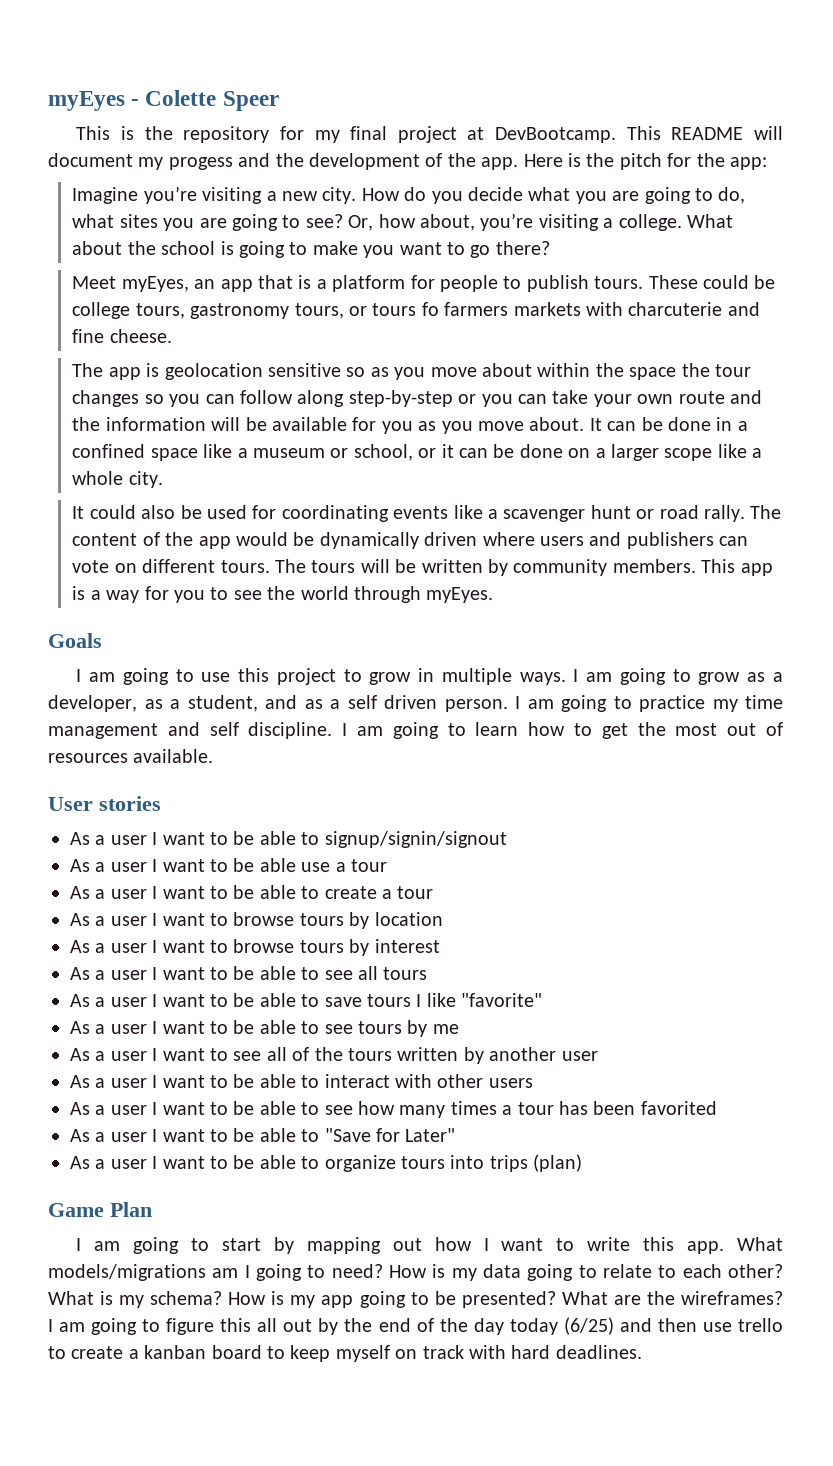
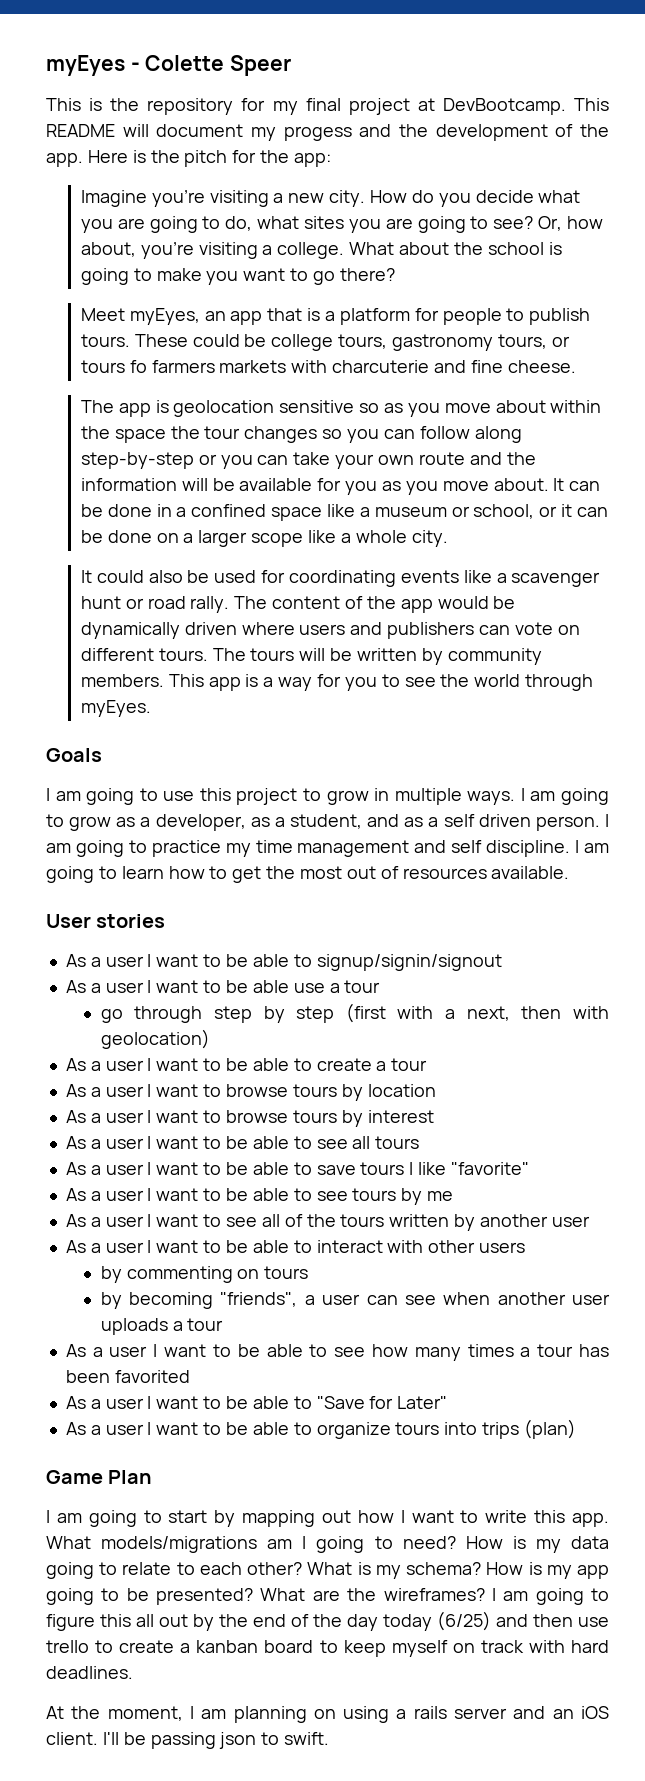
(387, 865) none -> [100,1003,609,1023] [100,1029,210,1049] // go through step by step (first with a next, then with geolocation)
(533, 1083) none -> [100,1266,309,1283] [100,1292,610,1309] [100,1318,224,1335] // by commenting on tours // by becoming "friends", a user can see when another user uploads a tour
(642, 1352) none -> [46,1706,610,1723] [46,1732,330,1749] // At the moment, I am planning on using a rails server and an iOS client. I'll be passing json to swift.

